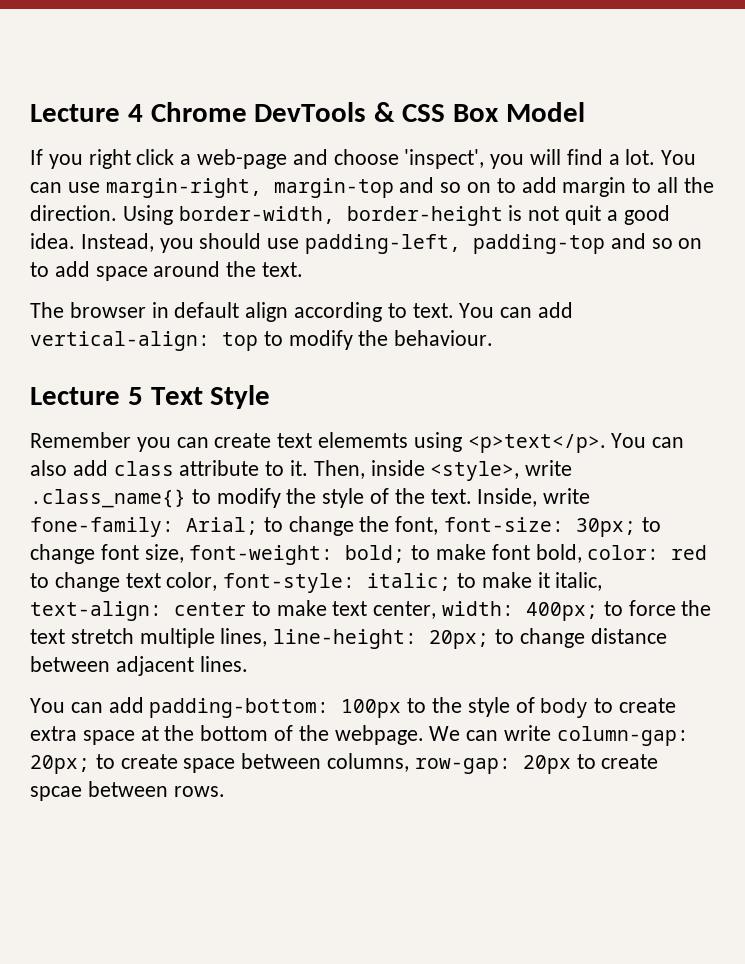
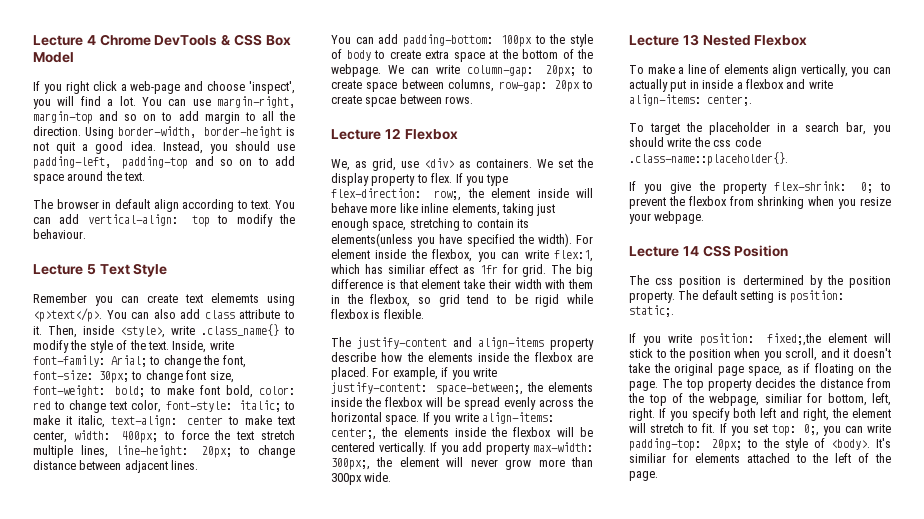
[30,517,174,537] fone-family: -> [33,355,105,367] font-family:
(225, 791) none -> [331,128,458,140] [331,158,593,171] [331,173,509,186] [331,188,593,201] [331,203,556,216] [331,218,529,231] [331,233,593,247] [331,249,593,262] [331,264,593,277] [331,279,593,289] [331,294,593,307] [331,309,424,319] [331,337,594,350] [331,352,593,362] [331,367,497,380] [331,382,593,395] [331,397,593,410] [331,412,554,425] [331,427,593,440] [331,442,593,455] [331,457,593,470] [331,472,392,485] [629,34,808,46] [629,64,891,77] [629,79,833,92] [629,94,752,106] [629,122,891,135] [629,137,761,147] [629,152,788,166] [629,181,891,194] [629,196,891,209] [629,211,705,224] [629,245,789,257] [629,275,891,288] [629,290,844,303] [629,305,674,317] [629,333,891,346] [629,348,891,361] [628,363,891,376] [629,378,891,391] [628,393,891,406] [629,408,891,421] [629,423,891,436] [629,438,891,451] [629,453,891,463] [629,471,658,481] // Lecture 12 Flexbox // We, as grid, use <div> as containers. We set the display property to flex. If you type flex-direction: row;, the element inside will behave more like inline elements, taking just enough space, stretching to contain its elements(unless you have specified the width). For element inside the flexbox, you can write flex:1, which has similiar effect as 1fr for grid. The big difference is that element take their width with them in the flexbox, so grid tend to be rigid while flexbox is flexible. // The justify-content and align-items property describe how the elements inside the flexbox are placed. For example, if you write justify-content: space-between;, the elements inside the flexbox will be spread evenly across the horizontal space. If you write align-items: center;, the elements inside the flexbox will be centered vertically. If you add property max-width: 300px;, the element will never grow more than 300px wide. // Lecture 13 Nested Flexbox // To make a line of elements align vertically, you can actually put in inside a flexbox and write align-items: center;. // To target the placeholder in a search bar, you should write the css code .class-name::placeholder{}. // If you give the property flex-shrink: 0; to prevent the flexbox from shrinking when you resize your webpage. // Lecture 14 CSS Position // The css position is dertermined by the position property. The default setting is position: static;. // If you write position: fixed;,the element will stick to the position when you scroll, and it doesn't take the original page space, as if floating on the page. The top property decides the distance from the top of the webpage, similiar for bottom, left, right. If you specify both left and right, the element will stretch to fit. If you set top: 0;, you can write padding-top: 20px; to the style of <body>. It's similiar for elements attached to the left of the page.

